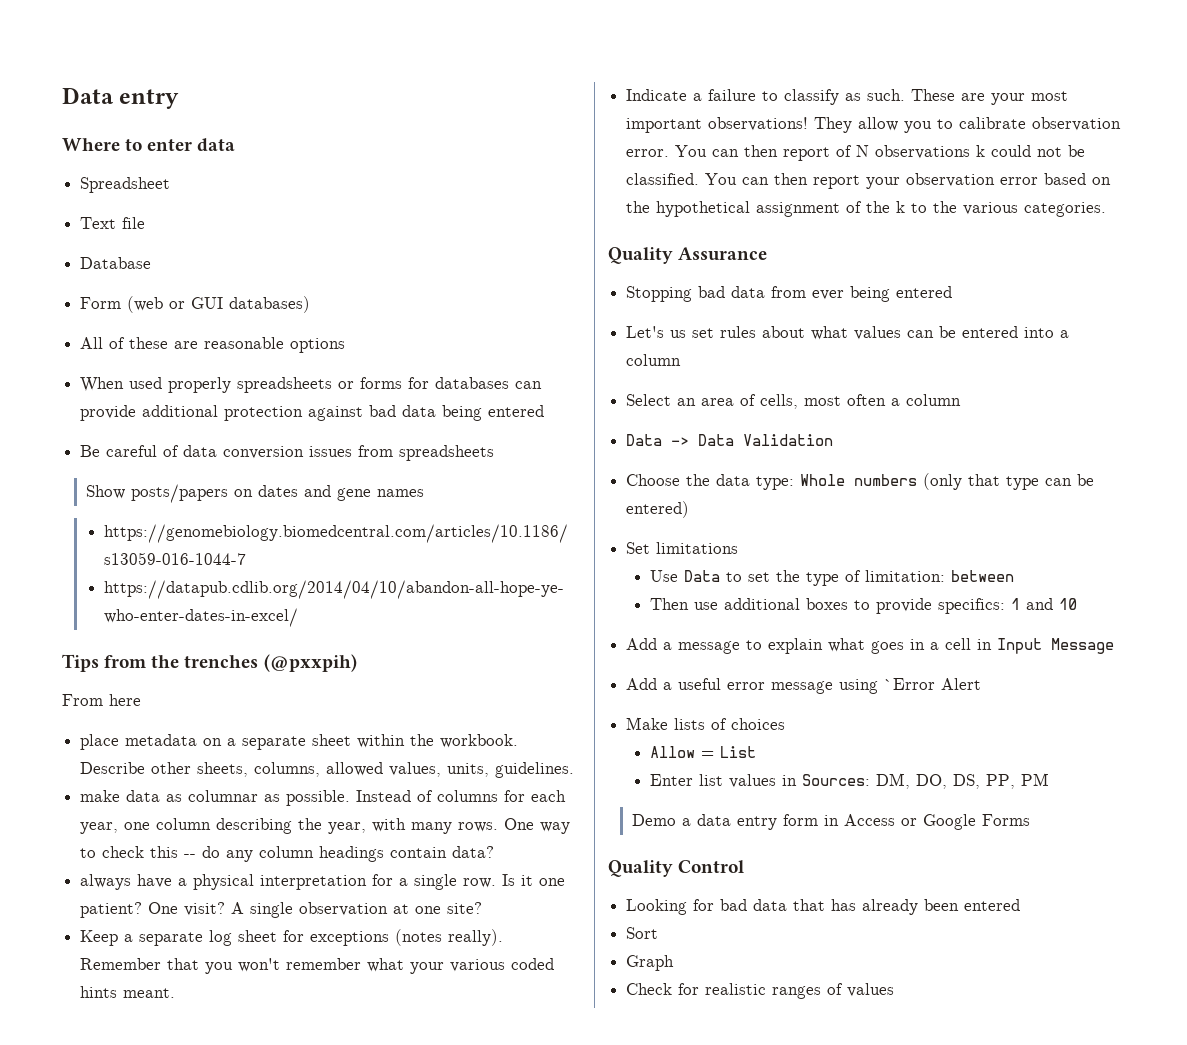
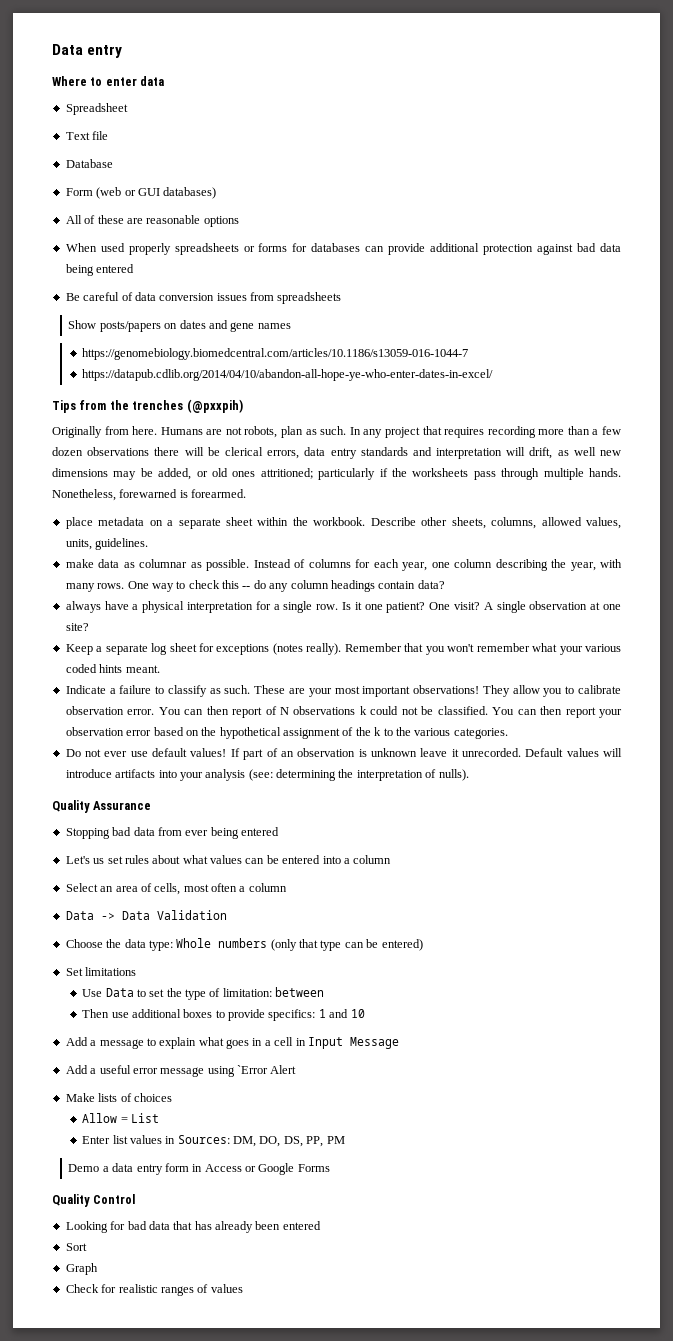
[62,694,141,706] From here -> [52,426,621,438] [52,447,621,459] [52,468,621,480] [52,489,247,501] Originally from here. Humans are not robots, plan as such. In any project that requires recording more than a few dozen observations there will be clerical errors, data entry standards and interpretation will drift, as well new dimensions may be added, or old ones attritioned; particularly if the worksheets pass through multiple hands. Nonetheless, forewarned is forearmed.
(1107, 209) none -> [65,748,622,760] [65,769,469,781] // Do not ever use default values! If part of an observation is unknown leave it unrecorded. Default values will introduce artifacts into your analysis (see: determining the interpretation of nulls).

